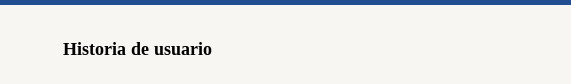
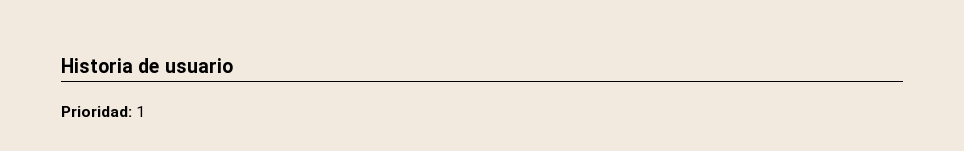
(212, 48) none -> [61,106,146,117] // Prioridad: 1

